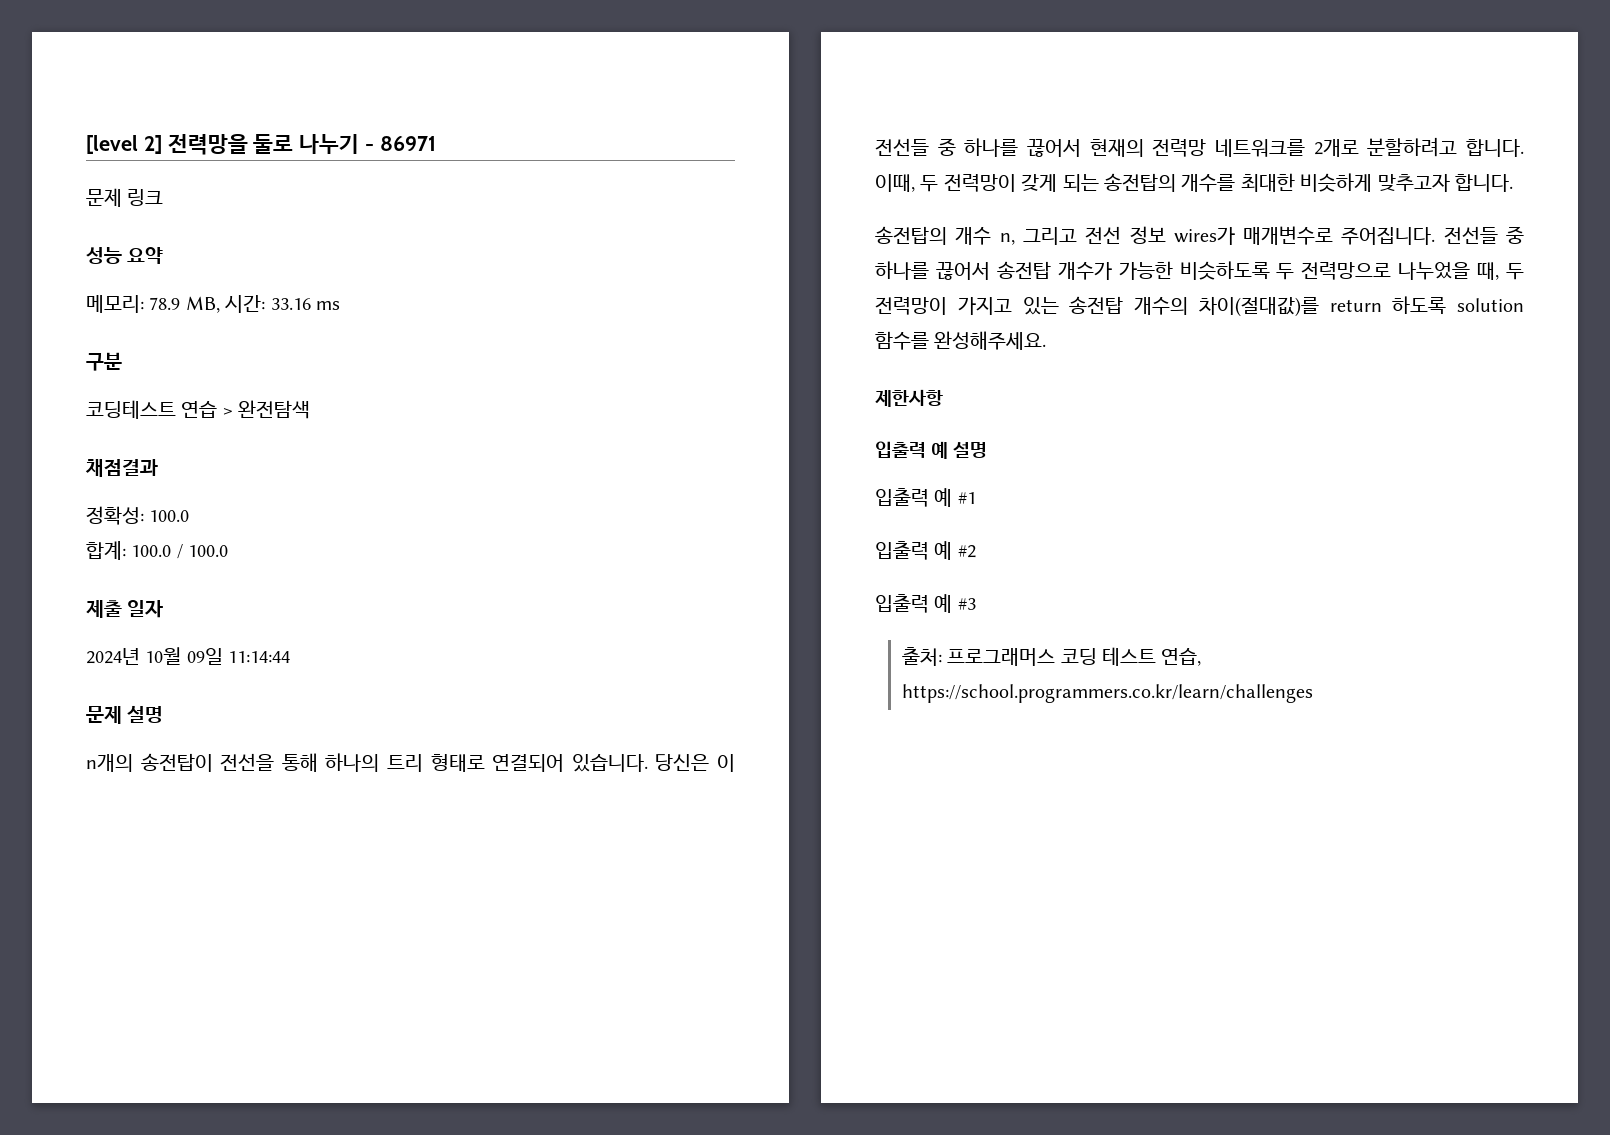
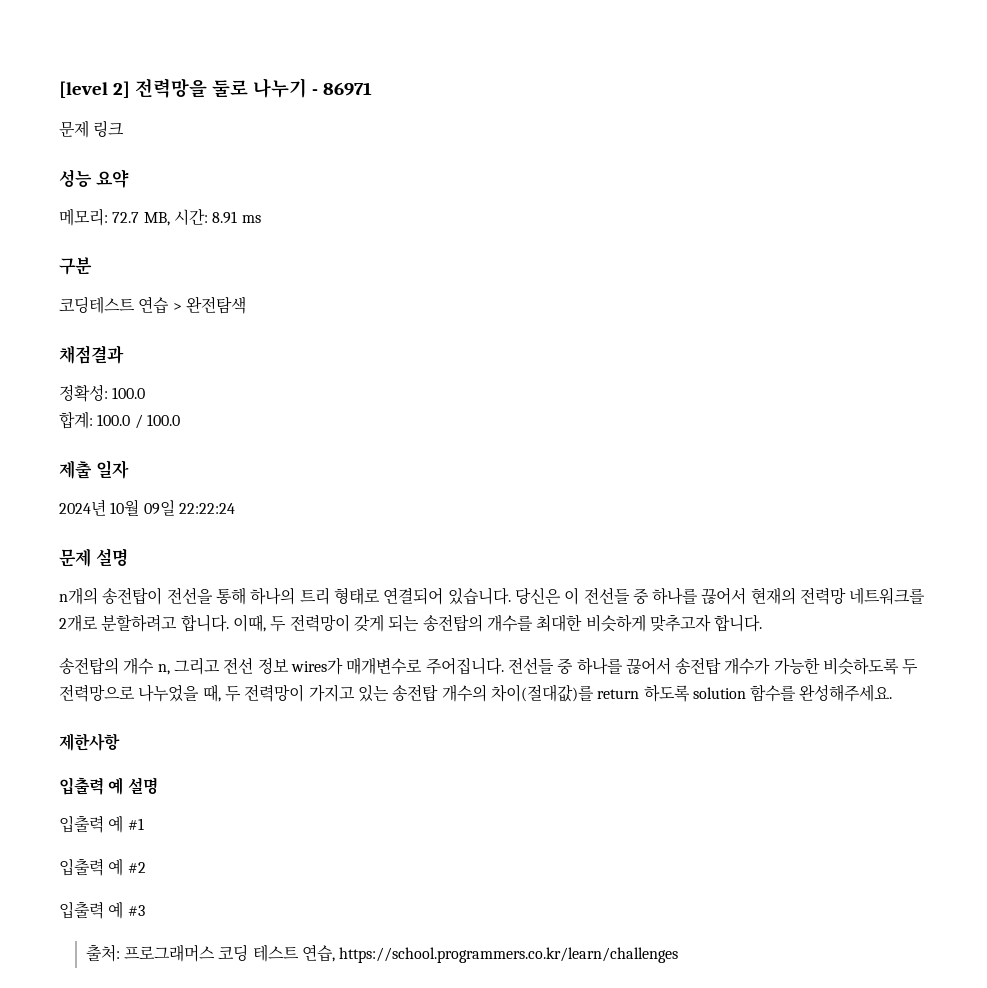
[149,297,181,310] 78.9 -> [112,212,140,223] 72.7
[270,298,311,310] 33.16 -> [212,211,238,224] 8.91
[228,651,291,663] 11:14:44 -> [178,503,235,514] 22:22:24

